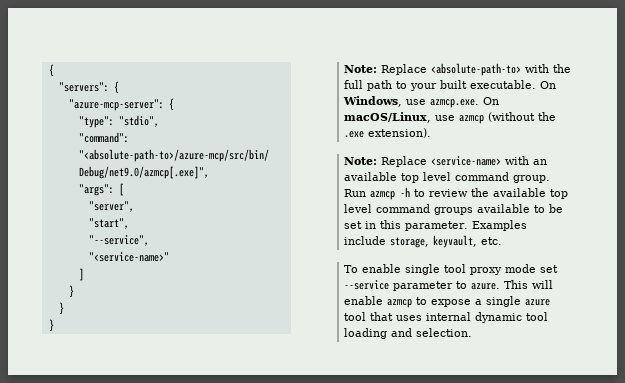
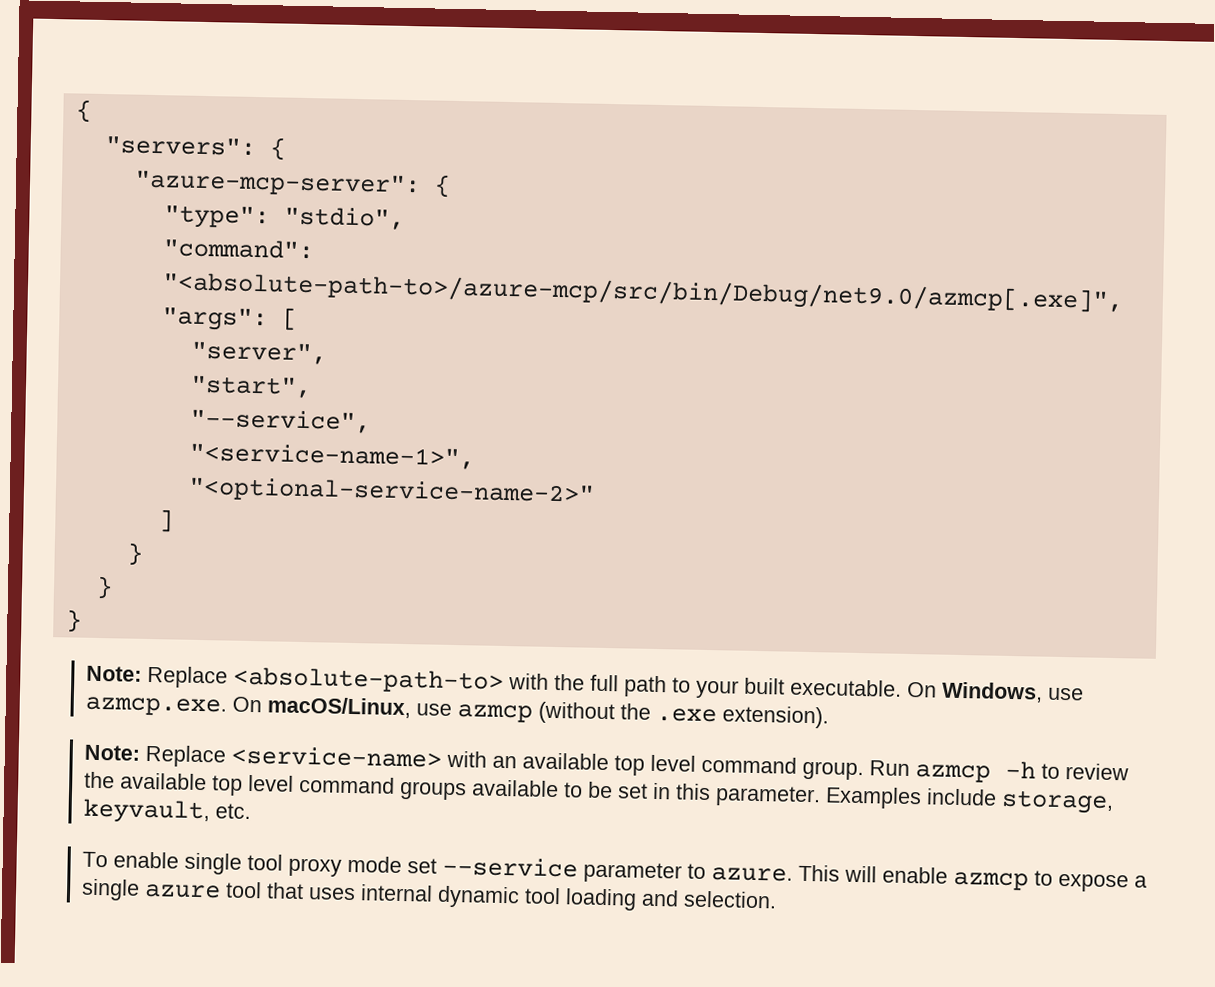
[88,252,169,262] "<service-name>" -> [188,442,475,470] [187,476,595,507] "<service-name-1>", // "<optional-service-name-2>"

